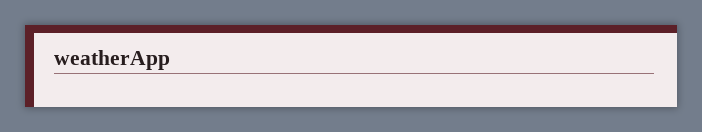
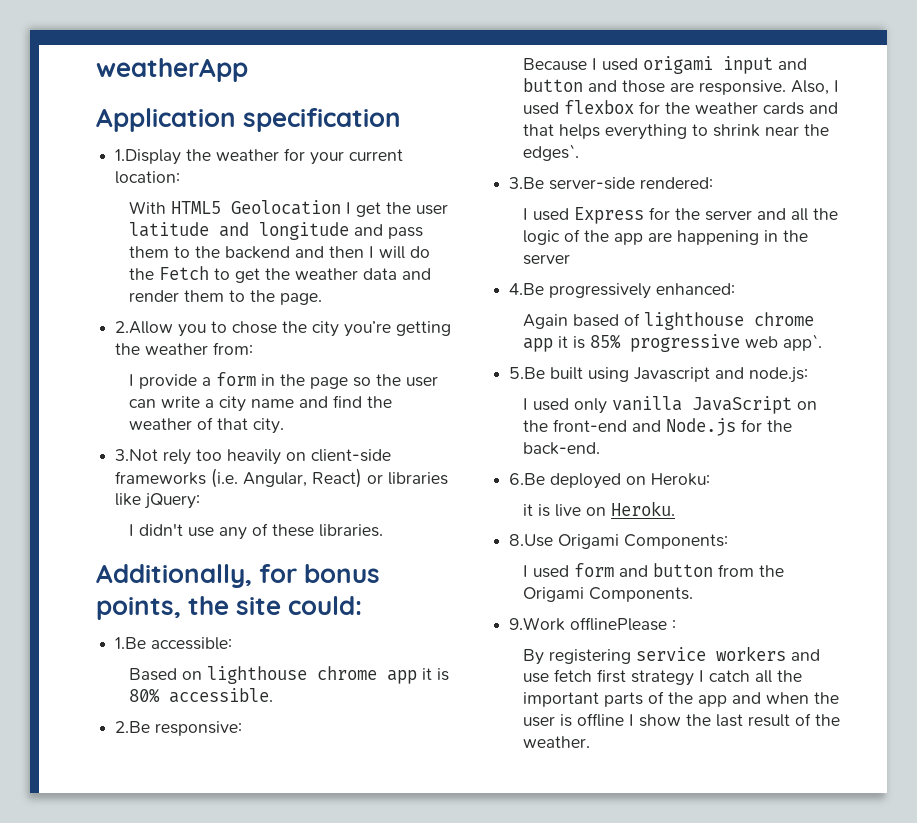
(170, 60) none -> [96,108,402,132] [115,148,404,165] [115,171,181,184] [129,200,449,217] [129,222,424,240] [129,246,431,259] [129,266,432,283] [129,290,323,305] [115,321,452,337] [115,342,254,355] [129,372,439,389] [129,395,393,412] [129,417,285,434] [115,449,392,465] [115,468,449,488] [115,493,201,509] [129,523,384,540] [96,564,381,588] [96,596,363,620] [115,637,233,650] [129,666,450,684] [129,688,274,703] [115,721,243,736] [523,56,808,74] [523,78,840,95] [523,100,839,115] [523,124,830,140] [523,144,580,161] [509,177,714,190] [523,207,839,224] [523,229,809,245] [523,254,571,265] [509,283,736,299] [523,312,815,330] [523,334,823,352] [509,367,809,383] [523,396,818,414] [523,418,793,436] [523,442,601,455] [509,473,711,489] [523,501,676,517] [509,534,729,549] [523,563,785,578] [523,587,694,602] [509,617,677,631] [523,646,821,665] [523,669,803,686] [523,691,840,707] [523,713,841,727] [523,736,591,748] // Application specification // 1.Display the weather for your current location: // With HTML5 Geolocation I get the user latitude and longitude and pass them to the backend and then I will do the Fetch to get the weather data and render them to the page. // 2.Allow you to chose the city you’re getting the weather from: // I provide a form in the page so the user can write a city name and find the weather of that city. // 3.Not rely too heavily on client-side frameworks (i.e. Angular, React) or libraries like jQuery: // I didn't use any of these libraries. // Additionally, for bonus points, the site could: // 1.Be accessible: // Based on lighthouse chrome app it is 80% accessible. // 2.Be responsive: // Because I used origami input and button and those are responsive. Also, I used flexbox for the weather cards and that helps everything to shrink near the edges`. // 3.Be server-side rendered: // I used Express for the server and all the logic of the app are happening in the server // 4.Be progressively enhanced: // Again based of lighthouse chrome app it is 85% progressive web app`. // 5.Be built using Javascript and node.js: // I used only vanilla JavaScript on the front-end and Node.js for the back-end. // 6.Be deployed on Heroku: // it is live on Heroku. // 8.Use Origami Components: // I used form and button from the Origami Components. // 9.Work offlinePlease : // By registering service workers and use fetch first strategy I catch all the important parts of the app and when the user is offline I show the last result of the weather.

